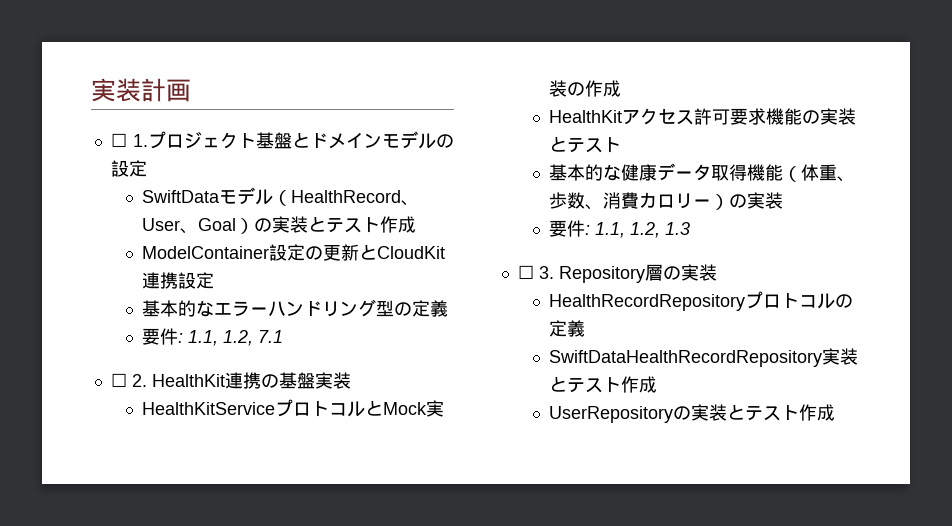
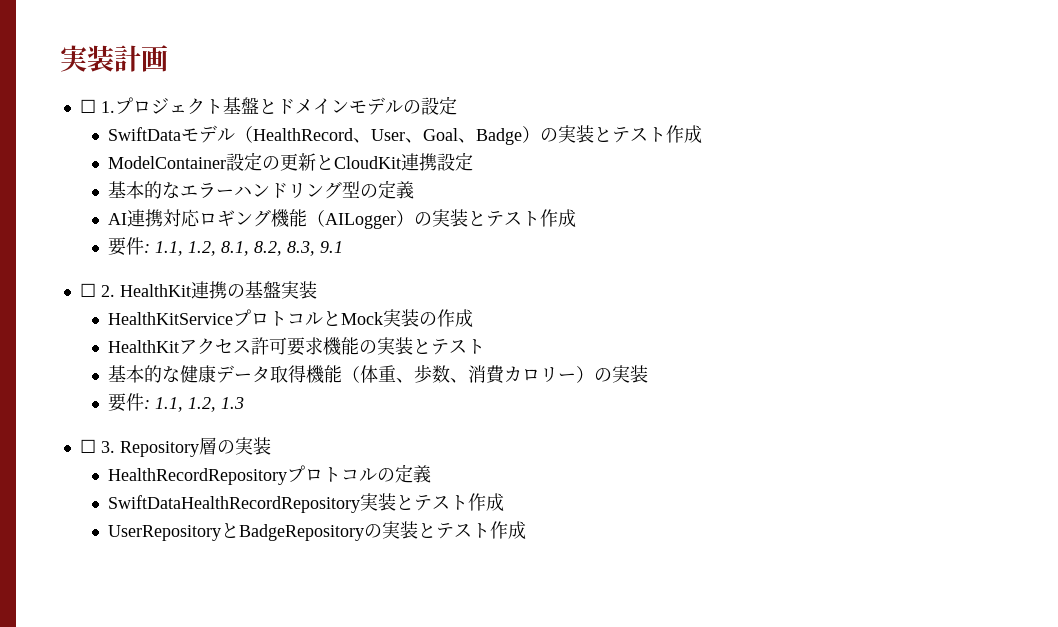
(236, 224) none -> [457,128,522,145] 、Badge
[141,328,283,346] // 要件: 1.1, 1.2, 7.1 -> [107,209,576,229] [107,237,343,256] // AI連携対応ロギング機能（AILogger）の実装とテスト作成 // 要件: 1.1, 1.2, 8.1, 8.2, 8.3, 9.1
(673, 414) none -> [220,523,364,541] とBadgeRepository

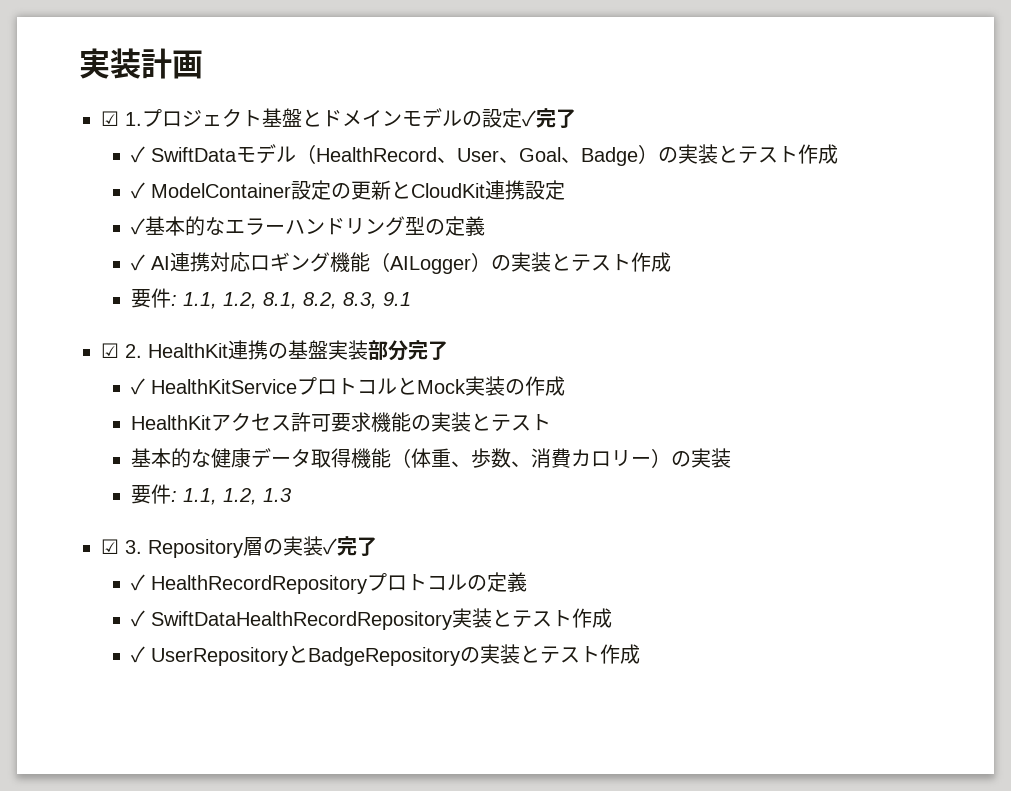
[79,99,96,113] ☐ -> [101,111,119,126] ☑
(457, 105) // -> [522,108,576,128] [130,146,145,163] ✓完了 // ✓
(702, 134) none -> [130,182,145,199] ✓
(473, 161) none -> [130,218,145,235] ✓
(414, 190) none -> [130,254,145,271] ✓
[79,283,96,297] ☐ -> [101,343,119,358] ☑
(317, 290) // -> [368,340,448,361] [130,378,145,395] 部分完了 // ✓
[79,439,96,453] ☐ -> [101,539,119,554] ☑
(271, 446) // -> [323,536,377,556] [130,574,145,591] ✓完了 // ✓
(431, 474) none -> [130,610,145,627] ✓
(504, 502) none -> [130,646,145,663] ✓

